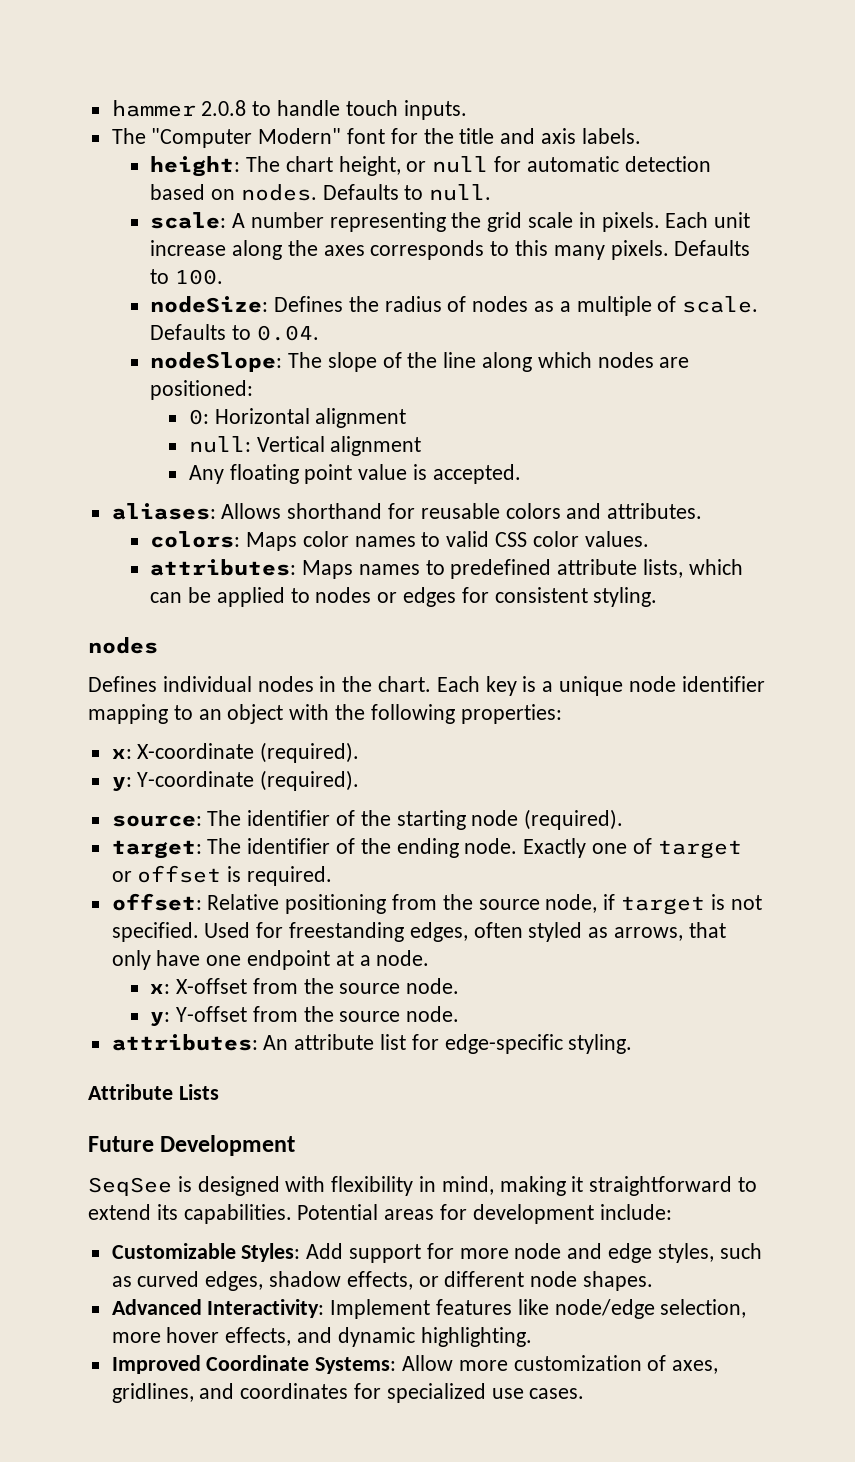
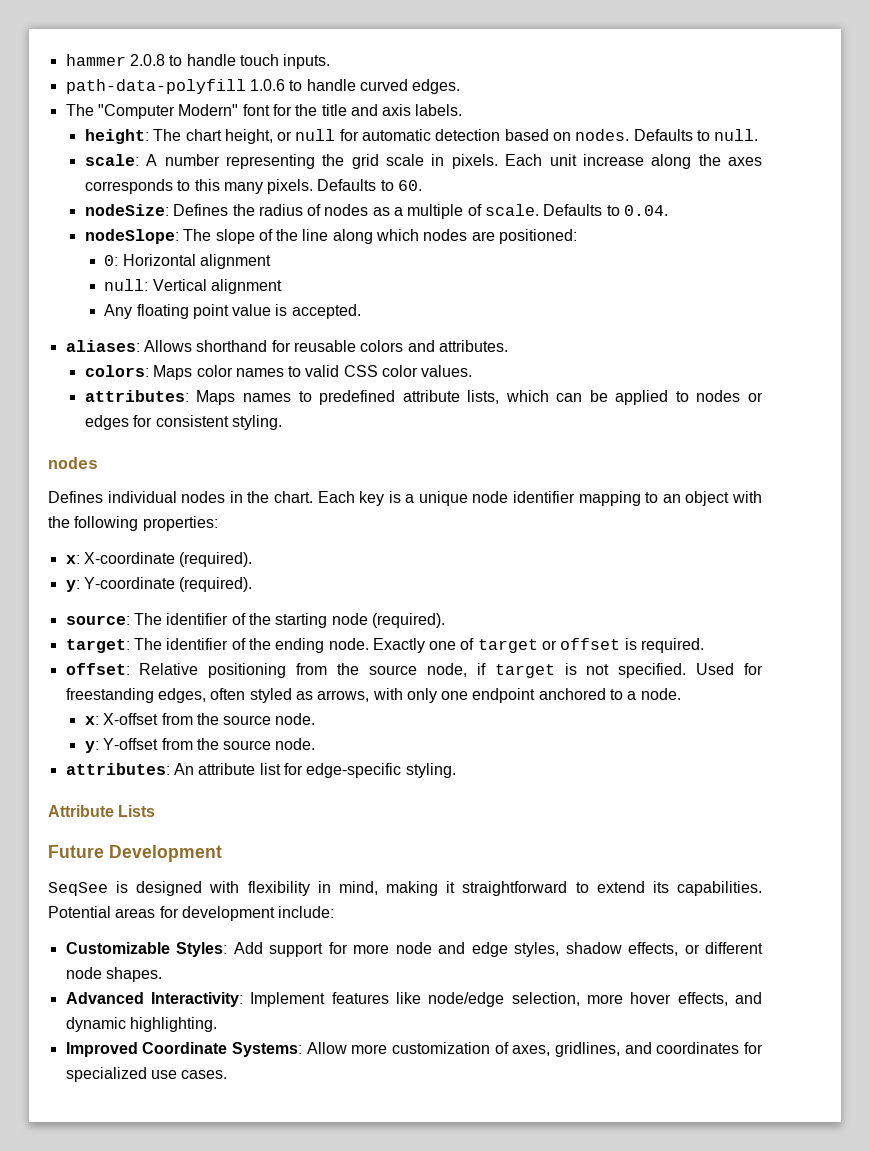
(467, 110) none -> [65,79,461,94] // path-data-polyfill 1.0.6 to handle curved edges.
[175,269,224,285] 100. -> [398,180,423,191] 60.
[688,922,726,938] [111,950,354,970] that only have one endpoint at -> [372,688,624,703] with only one endpoint anchored to
[719,1243,762,1259] [111,1271,264,1291] such as curved edges, -> (560, 949) none

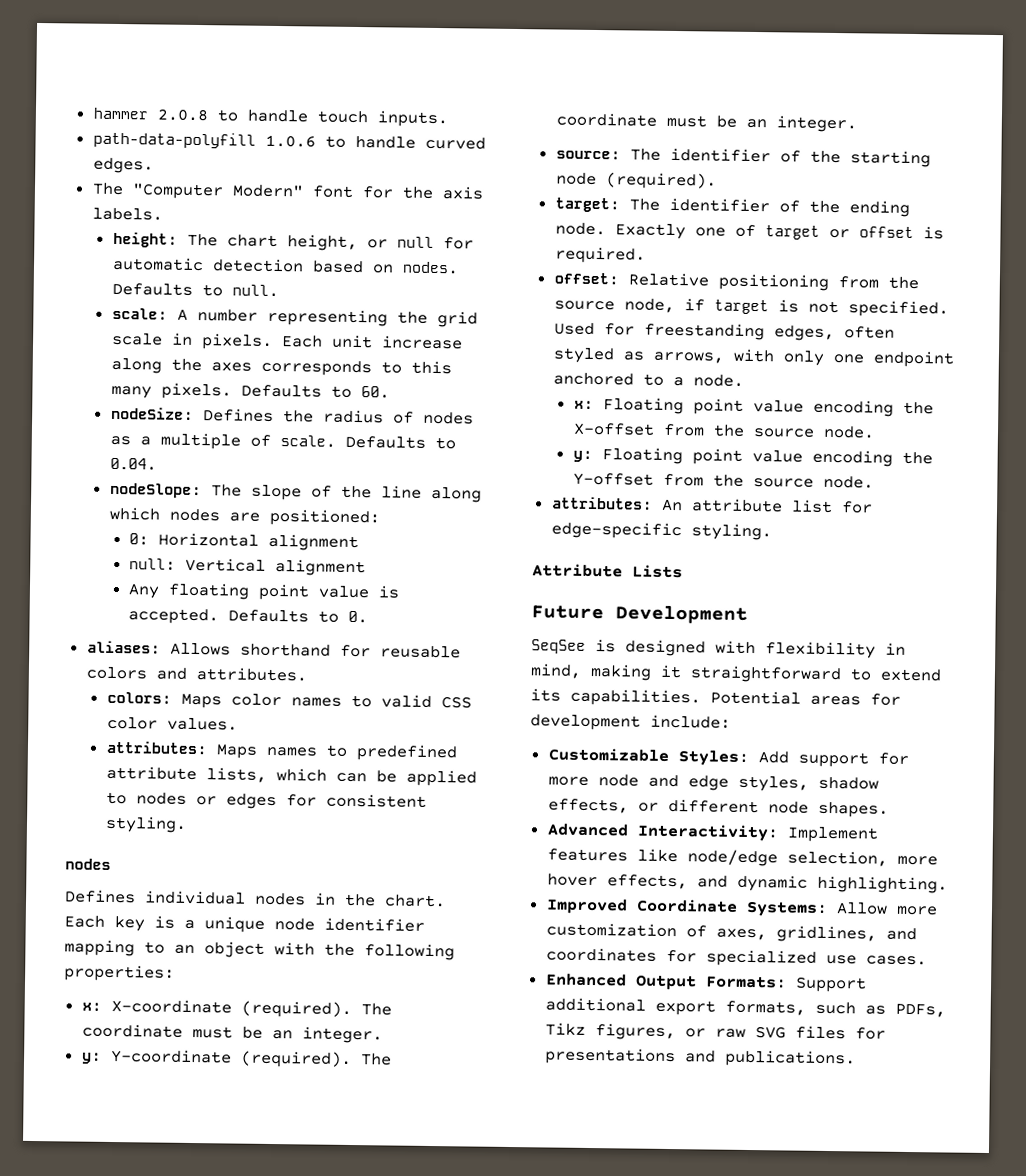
[321,104,378,116] title and -> (434, 192) none
(361, 311) none -> [228,609,369,624] Defaults to 0.
[65,577,253,592] // y: Y-coordinate (required). -> [360,1003,392,1016] [81,1023,383,1044] [80,1048,392,1069] [555,112,857,133] The coordinate must be an integer. // y: Y-coordinate (required). The coordinate must be an integer.
(99, 720) none -> [602,397,934,417] Floating point value encoding the
(99, 747) none -> [601,447,933,467] Floating point value encoding the
(228, 1074) none -> [545,973,867,993] [544,997,946,1018] [544,1022,886,1041] [544,1047,856,1068] // Enhanced Output Formats: Support additional export formats, such as PDFs, Tikz figures, or raw SVG files for presentations and publications.

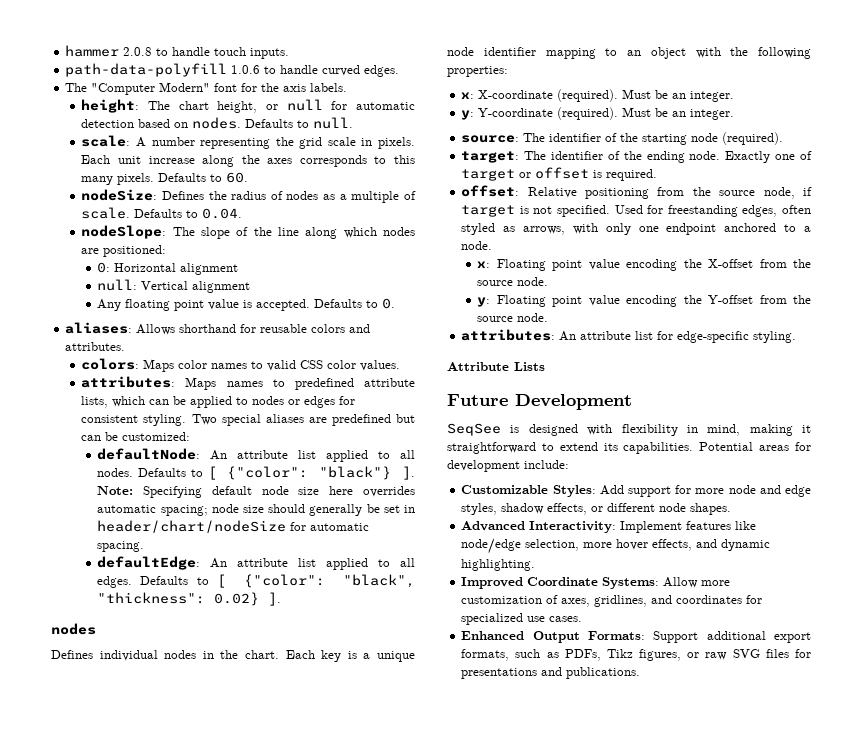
(187, 824) none -> [191,414,415,426] [81,432,191,441] [97,448,415,462] [97,466,415,480] [97,486,415,498] [97,504,415,516] [97,520,370,533] [97,541,145,552] [97,556,415,570] [97,574,415,588] [97,592,282,606] Two special aliases are predefined but can be customized: // defaultNode: An attribute list applied to all nodes. Defaults to [ {"color": "black"} ]. Note: Specifying default node size here overrides automatic spacing; node size should generally be set in header/chart/nodeSize for automatic spacing. // defaultEdge: An attribute list applied to all edges. Defaults to [ {"color": "black", "thickness": 0.02} ].
[360,1003,392,1016] [81,1023,233,1039] The coordinate must -> [622,89,652,99] Must
[359,1053,392,1066] [555,112,707,128] The coordinate must -> [622,107,652,117] Must

